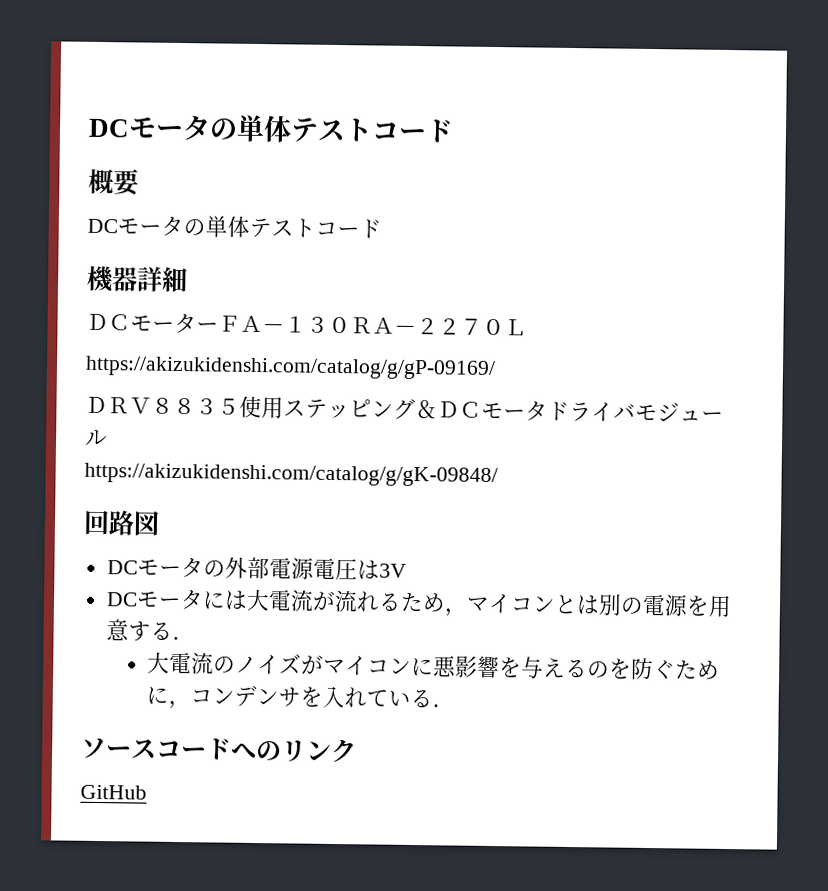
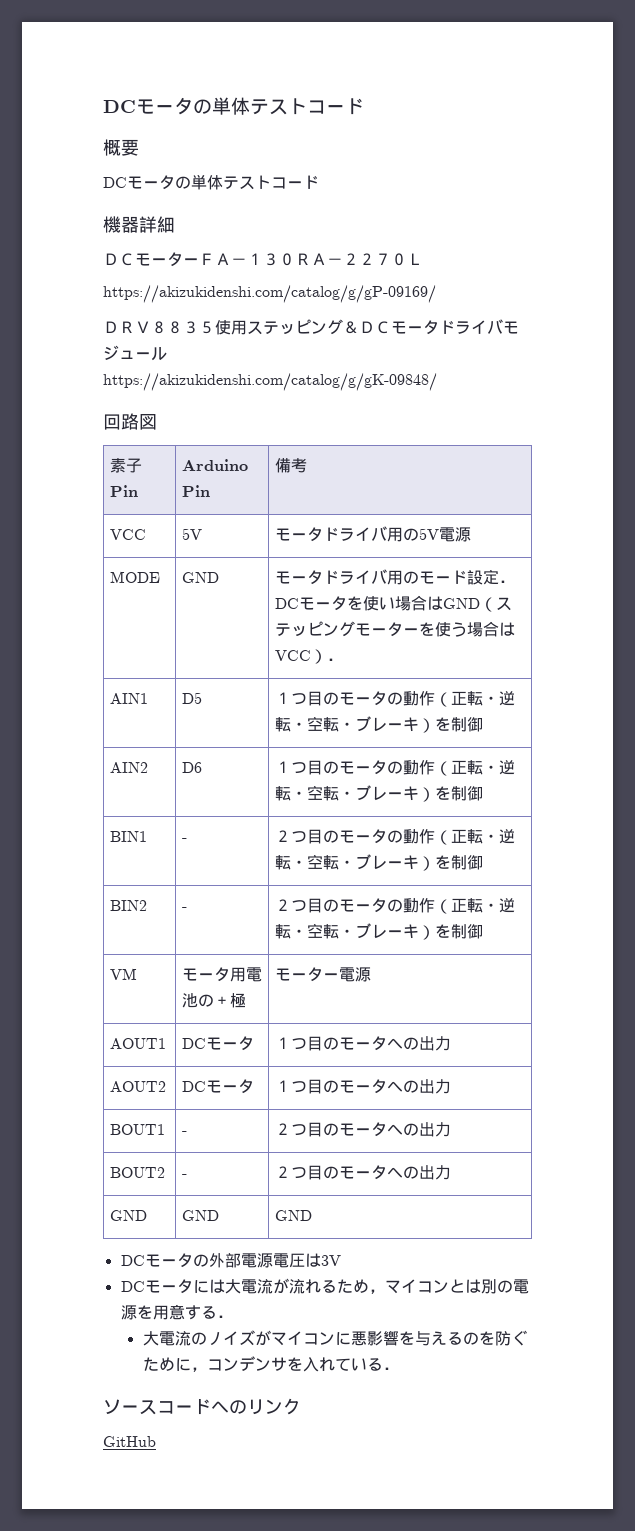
(160, 523) none -> [109,458,142,473] [109,485,138,497] [181,459,248,471] [181,485,210,497] [274,458,307,473] [109,529,146,540] [181,528,202,540] [274,526,471,542] [109,571,160,583] [181,572,219,583] [274,569,515,585] [274,595,512,612] [274,621,515,637] [274,649,343,664] [109,693,148,704] [181,692,202,704] [274,691,515,707] [274,716,483,733] [109,762,148,773] [181,762,202,773] [274,760,515,776] [274,785,483,802] [109,831,147,842] [181,838,187,842] [274,829,515,845] [274,854,483,871] [109,900,147,911] [181,907,187,911] [274,898,515,914] [274,923,483,940] [109,968,137,980] [181,967,262,982] [181,993,246,1008] [274,967,371,982] [109,1038,166,1049] [181,1036,254,1051] [274,1036,451,1051] [109,1081,166,1092] [181,1079,254,1094] [274,1079,451,1094] [109,1124,165,1135] [181,1131,187,1135] [274,1122,451,1137] [109,1167,165,1178] [181,1174,187,1178] [274,1165,451,1180] [109,1210,147,1221] [181,1210,219,1221] [274,1210,312,1221] // 素子Pin | Arduino Pin | 備考 // VCC | 5V | モータドライバ用の5V電源 // MODE | GND | モータドライバ用のモード設定．DCモータを使い場合はGND（ステッピングモーターを使う場合はVCC）． // AIN1 | D5 | １つ目のモータの動作（正転・逆転・空転・ブレーキ）を制御 // AIN2 | D6 | １つ目のモータの動作（正転・逆転・空転・ブレーキ）を制御 // BIN1 | - | ２つ目のモータの動作（正転・逆転・空転・ブレーキ）を制御 // BIN2 | - | ２つ目のモータの動作（正転・逆転・空転・ブレーキ）を制御 // VM | モータ用電池の＋極 | モーター電源 // AOUT1 | DCモータ | １つ目のモータへの出力 // AOUT2 | DCモータ | １つ目のモータへの出力 // BOUT1 | - | ２つ目のモータへの出力 // BOUT2 | - | ２つ目のモータへの出力 // GND | GND | GND

